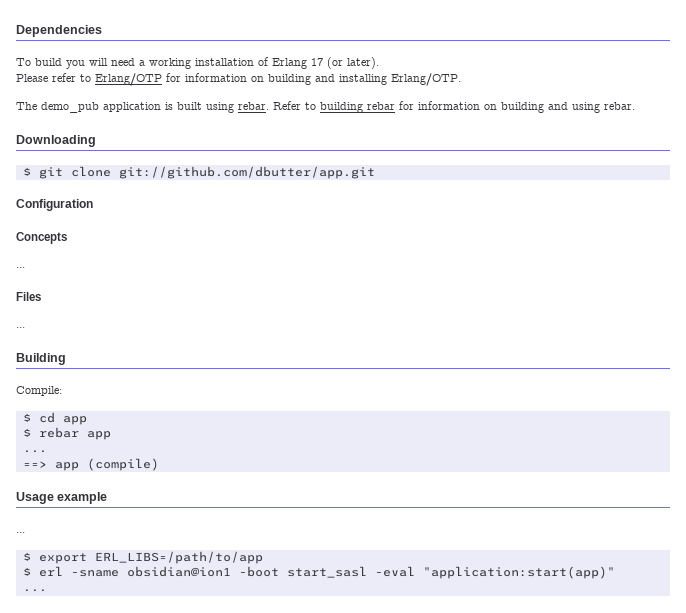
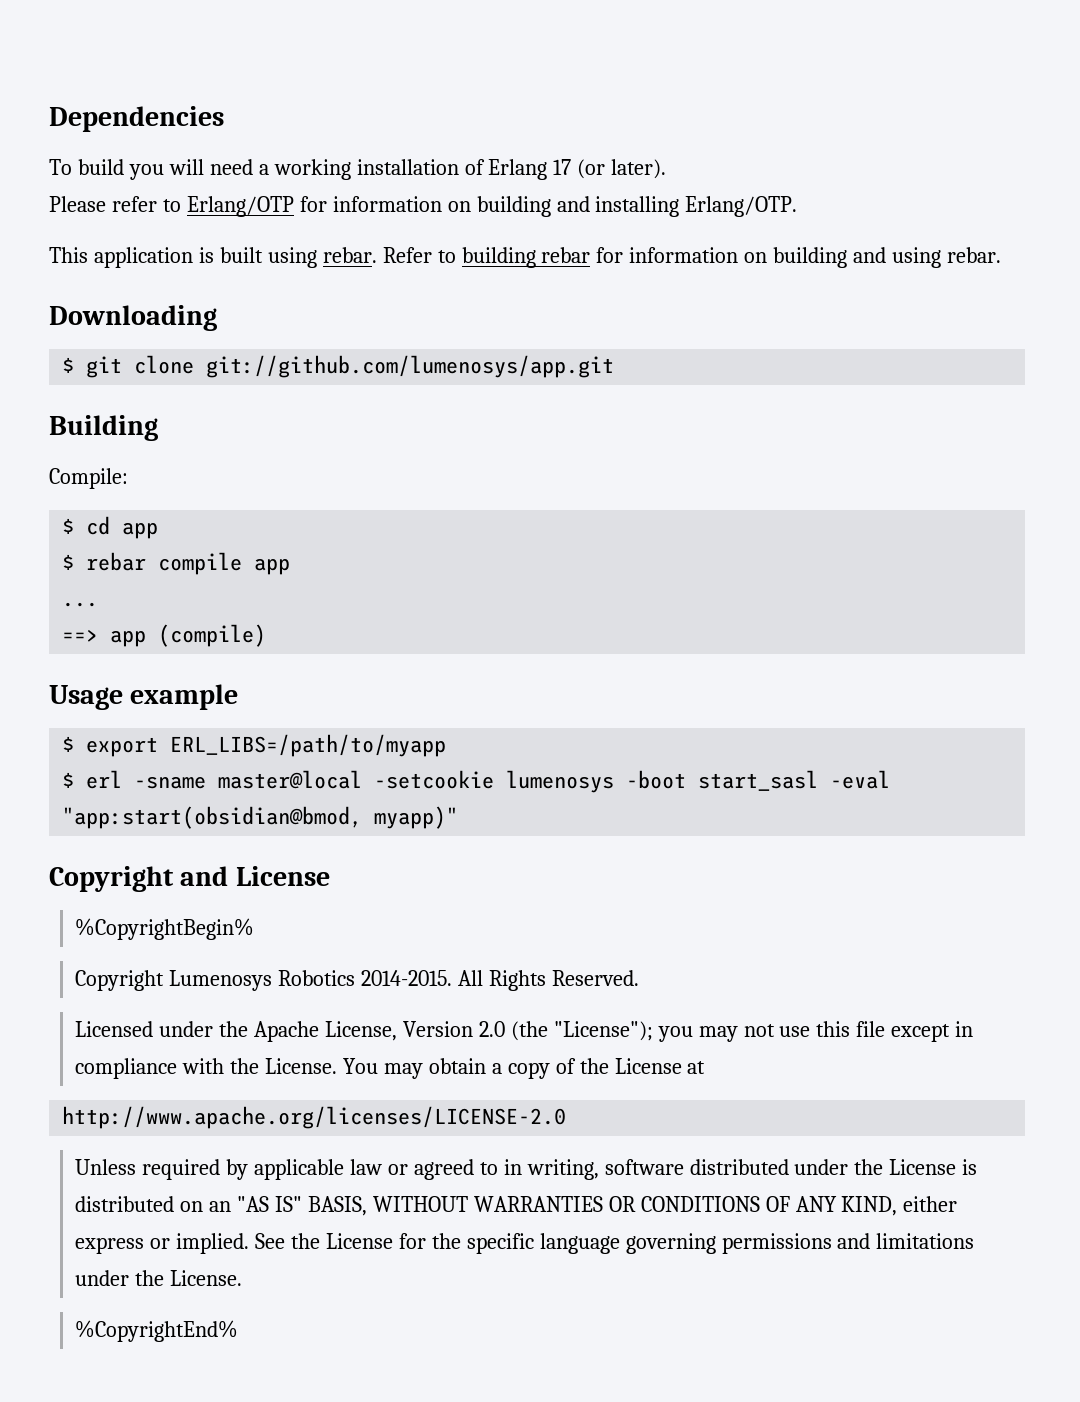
[16,102,99,113] The demo_pub -> [49,247,88,263] This
[118,166,375,179] [16,199,93,211] [16,232,67,244] [16,267,25,268] [16,292,41,301] [16,327,25,328] git://github.com/dbutter/app.git // Configuration // Concepts // ... // Files // ... -> [206,355,615,378] git://github.com/lumenosys/app.git
(79, 432) none -> [158,552,243,575] compile
[16,532,25,533] // ... -> (239, 697) none
[94,551,263,564] ERL_LIBS=/path/to/app -> [170,734,447,757] ERL_LIBS=/path/to/myapp
[126,566,615,579] [22,589,47,592] obsidian@ion1 -boot start_sasl -eval "application:start(app)" // ... -> [218,770,891,793] [62,806,459,829] [49,866,330,892] [75,918,255,940] [75,970,639,991] [75,1021,974,1042] [75,1058,706,1079] [62,1106,567,1129] [75,1159,978,1180] [75,1196,958,1216] [75,1233,975,1254] [75,1270,243,1286] [75,1320,239,1342] master@local -setcookie lumenosys -boot start_sasl -eval "app:start(obsidian@bmod, myapp)" // Copyright and License // %CopyrightBegin% // Copyright Lumenosys Robotics 2014-2015. All Rights Reserved. // Licensed under the Apache License, Version 2.0 (the "License"); you may not use this file except in compliance with the License. You may obtain a copy of the License at // http://www.apache.org/licenses/LICENSE-2.0 // Unless required by applicable law or agreed to in writing, software distributed under the License is distributed on an "AS IS" BASIS, WITHOUT WARRANTIES OR CONDITIONS OF ANY KIND, either express or implied. See the License for the specific language governing permissions and limitations under the License. // %CopyrightEnd%

